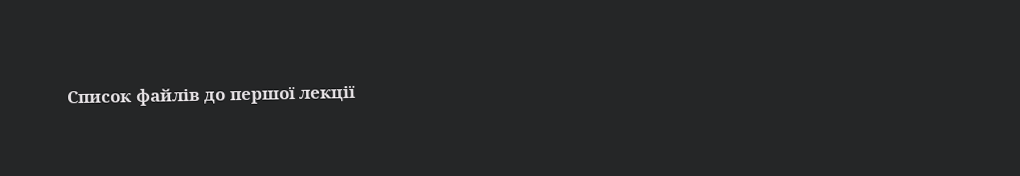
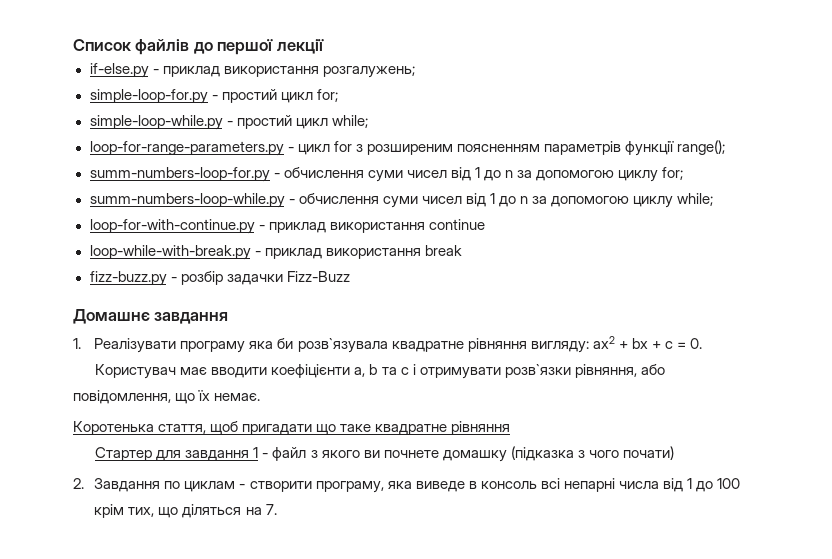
(357, 93) none -> [89,63,415,78] [89,89,338,104] [89,115,368,130] [89,140,725,156] [89,167,684,182] [89,193,714,208] [89,219,485,234] [89,245,462,260] [89,271,350,286] [73,309,229,324] [73,336,702,353] [95,364,665,379] [73,390,261,404] [73,421,511,435] [95,446,674,462] [73,478,741,493] [94,504,277,518] // if-else.py - приклад використання розгалужень; // simple-loop-for.py - простий цикл for; // simple-loop-while.py - простий цикл while; // loop-for-range-parameters.py - цикл for з розширеним поясненням параметрів функції range(); // summ-numbers-loop-for.py - обчислення суми чисел від 1 до n за допомогою циклу for; // summ-numbers-loop-while.py - обчислення суми чисел від 1 до n за допомогою циклу while; // loop-for-with-continue.py - приклад використання continue // loop-while-with-break.py - приклад використання break // fizz-buzz.py - розбір задачки Fizz-Buzz // Домашнє завдання // 1. Реалізувати програму яка би розв`язувала квадратне рівняння вигляду: ax2 + bx + c = 0. // Користувач має вводити коефіцієнти a, b та с і отримувати розв`язки рівняння, або повідомлення, що їх немає. // Коротенька стаття, щоб пригадати що таке квадратне рівняння // Стартер для завдання 1 - файл з якого ви почнете домашку (підказка з чого почати) // 2. Завдання по циклам - створити програму, яка виведе в консоль всі непарні числа від 1 до 100 крім тих, що діляться на 7.

